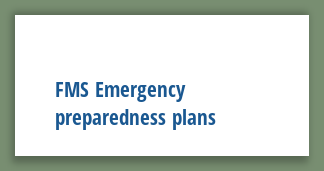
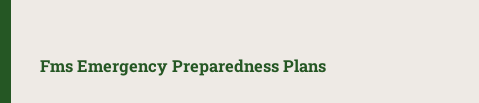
[55,82,186,102] [55,109,216,130] FMS Emergency preparedness plans -> [40,59,327,76] Fms Emergency Preparedness Plans

